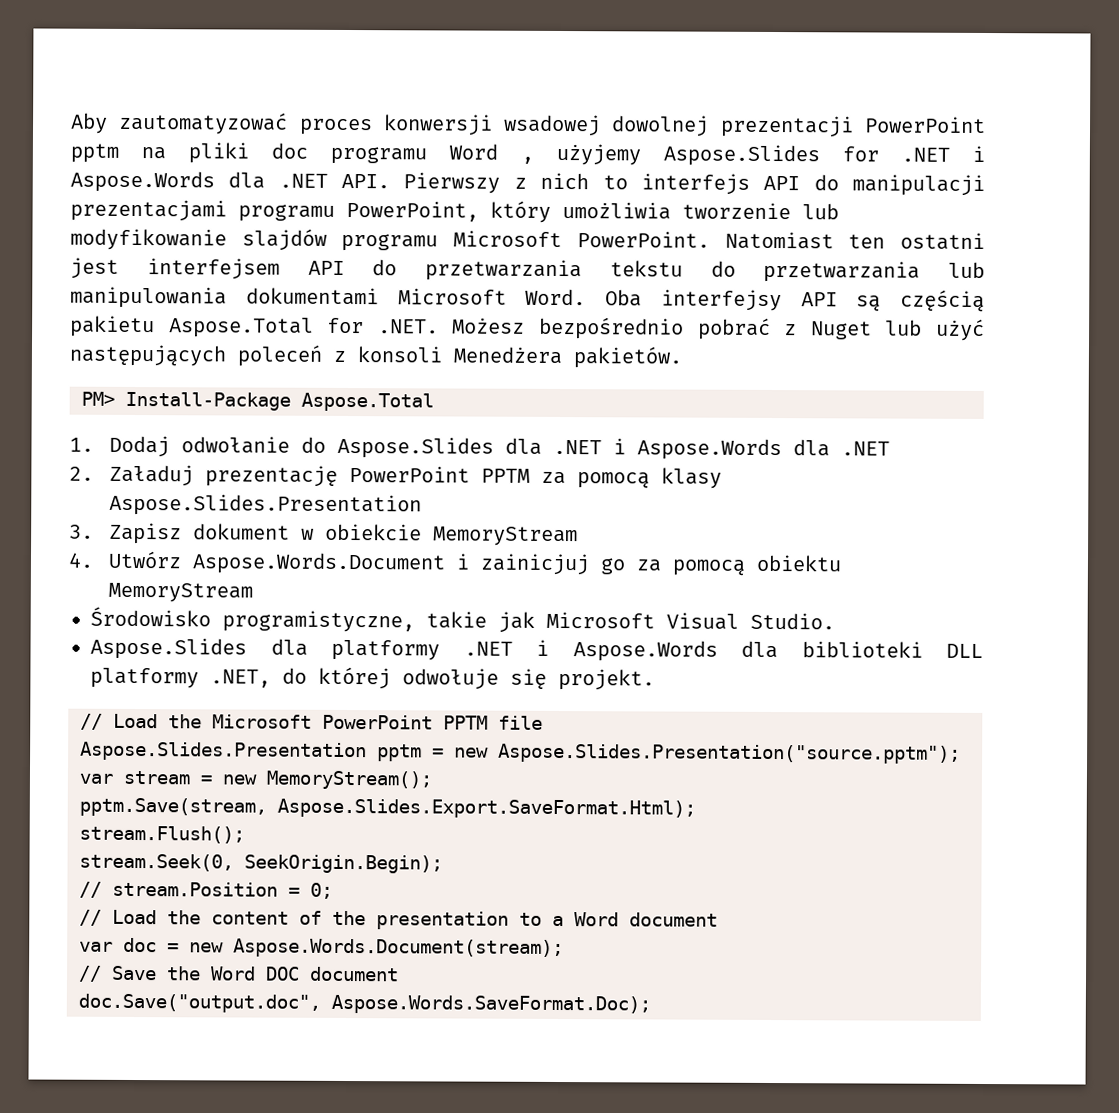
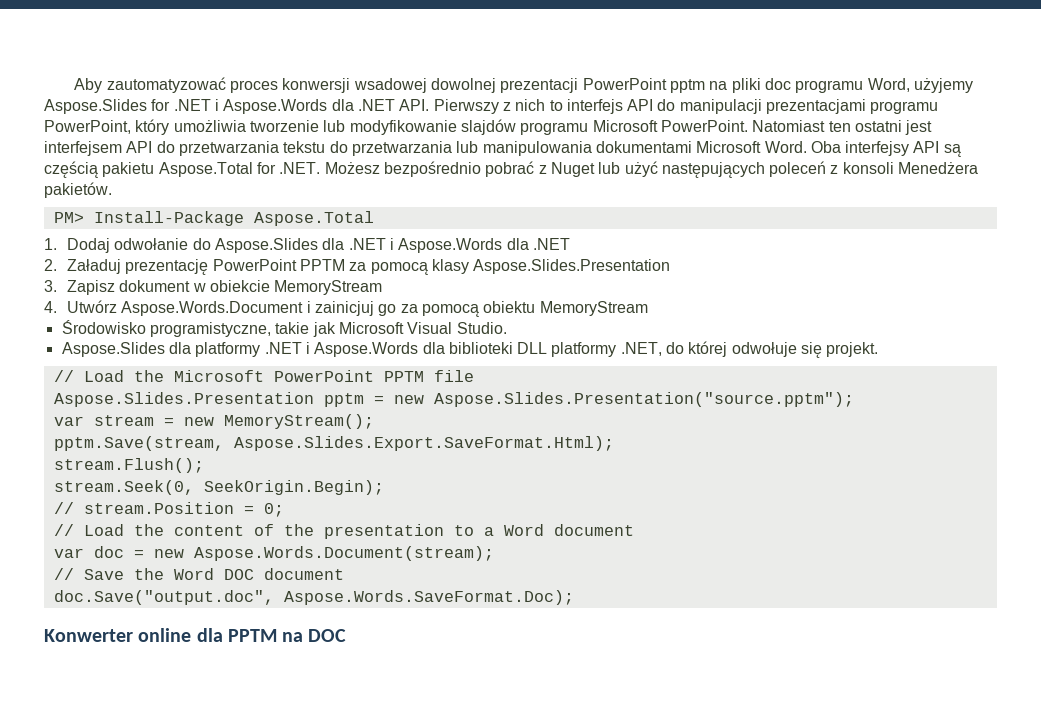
[449,143,534,164] Word , -> [867,78,910,92] Word,
(651, 1004) none -> [44,628,347,642] // Konwerter online dla PPTM na DOC

